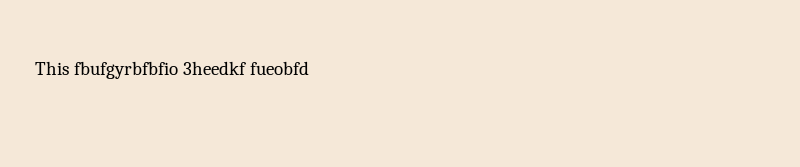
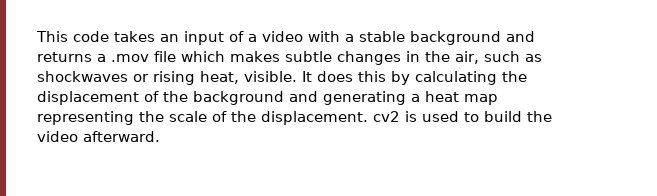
[74,61,310,79] fbufgyrbfbfio 3heedkf fueobfd -> [73,31,535,45] [37,51,542,65] [37,71,527,85] [37,91,498,105] [37,111,552,125] [37,131,160,142] code takes an input of a video with a stable background and returns a .mov file which makes subtle changes in the air, such as shockwaves or rising heat, visible. It does this by calculating the displacement of the background and generating a heat map representing the scale of the displacement. cv2 is used to build the video afterward.

